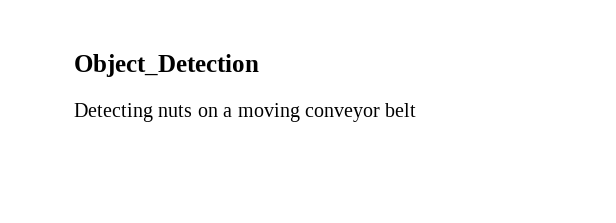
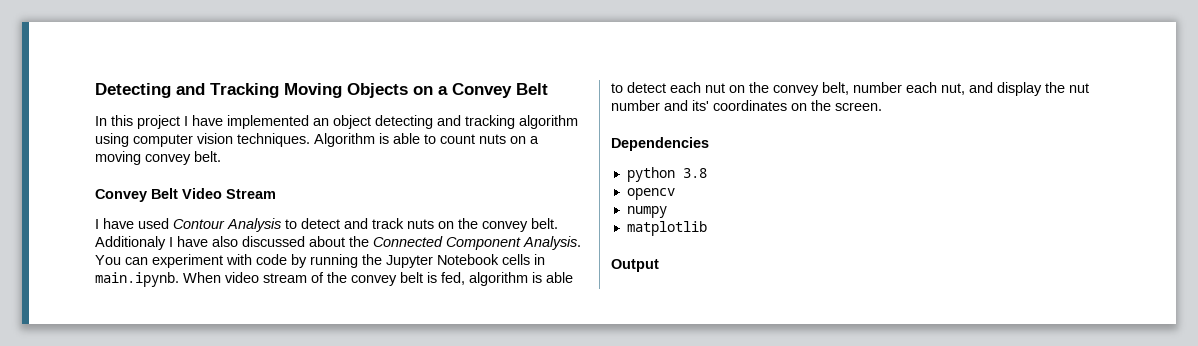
[74,54,259,77] [74,103,417,122] Object_Detection // Detecting nuts on a moving conveyor belt -> [95,83,548,98] [95,115,578,129] [95,133,539,147] [95,151,221,165] [95,188,276,202] [95,218,558,232] [95,236,581,250] [95,254,545,268] [95,272,573,287] [611,82,1089,96] [611,100,882,111] [611,137,709,151] [626,167,707,182] [626,188,675,200] [626,206,667,218] [626,221,707,236] [611,259,659,272] Detecting and Tracking Moving Objects on a Convey Belt // In this project I have implemented an object detecting and tracking algorithm using computer vision techniques. Algorithm is able to count nuts on a moving convey belt. // Convey Belt Video Stream // I have used Contour Analysis to detect and track nuts on the convey belt. Additionaly I have also discussed about the Connected Component Analysis. You can experiment with code by running the Jupyter Notebook cells in main.ipynb. When video stream of the convey belt is fed, algorithm is able to detect each nut on the convey belt, number each nut, and display the nut number and its' coordinates on the screen. // Dependencies // python 3.8 // opencv // numpy // matplotlib // Output

